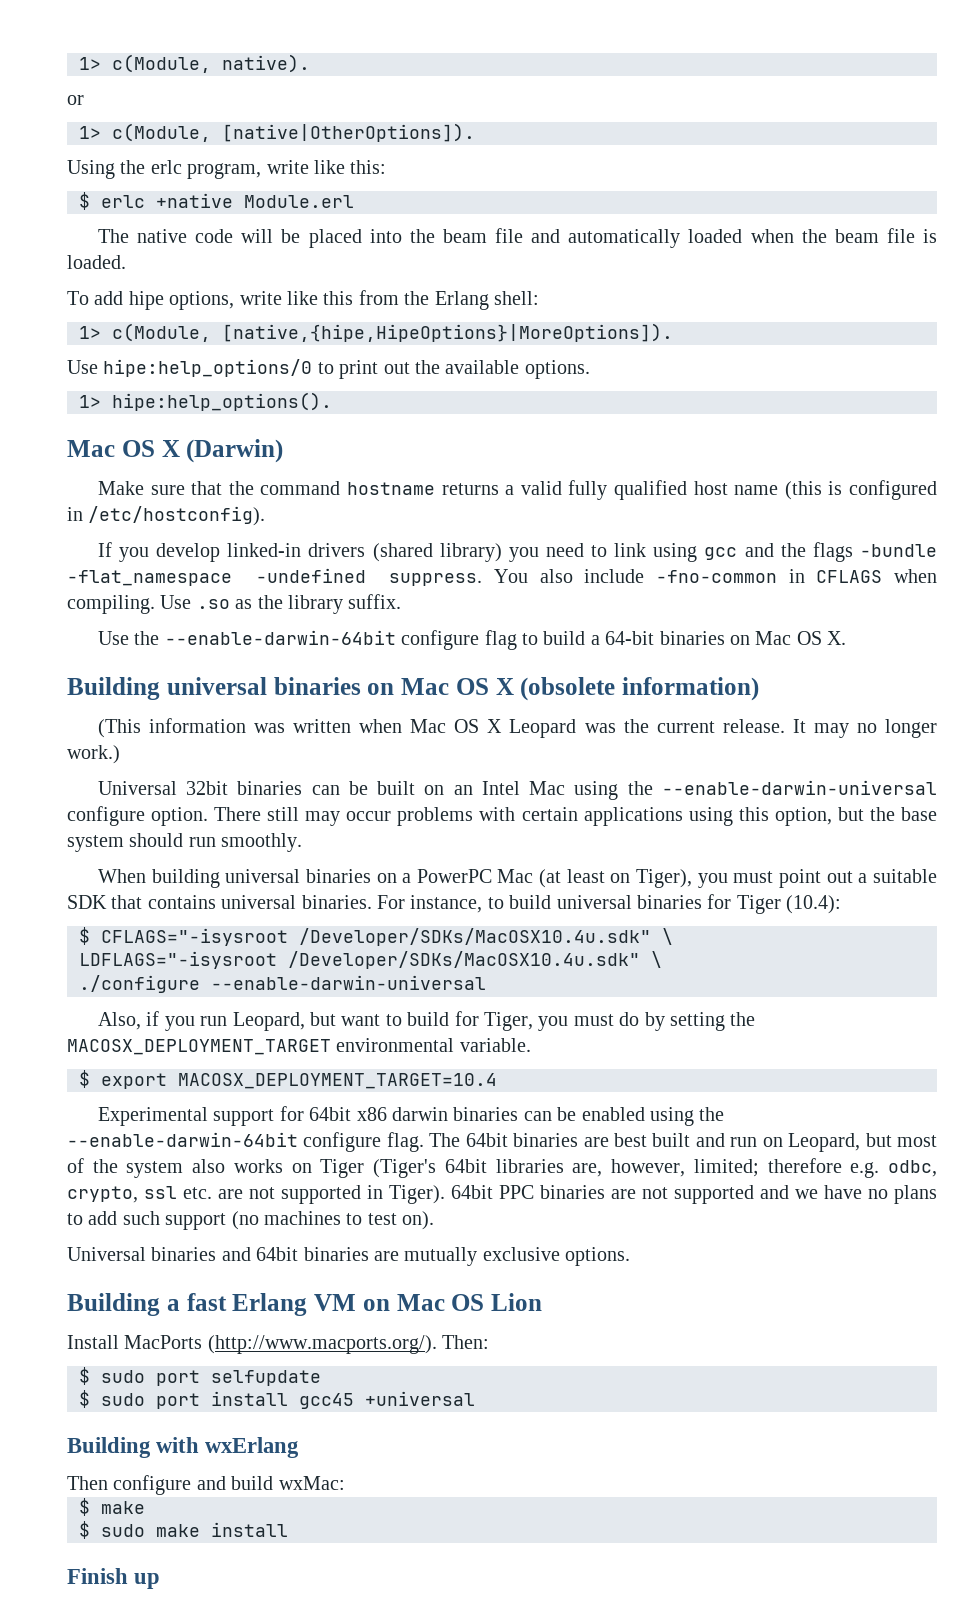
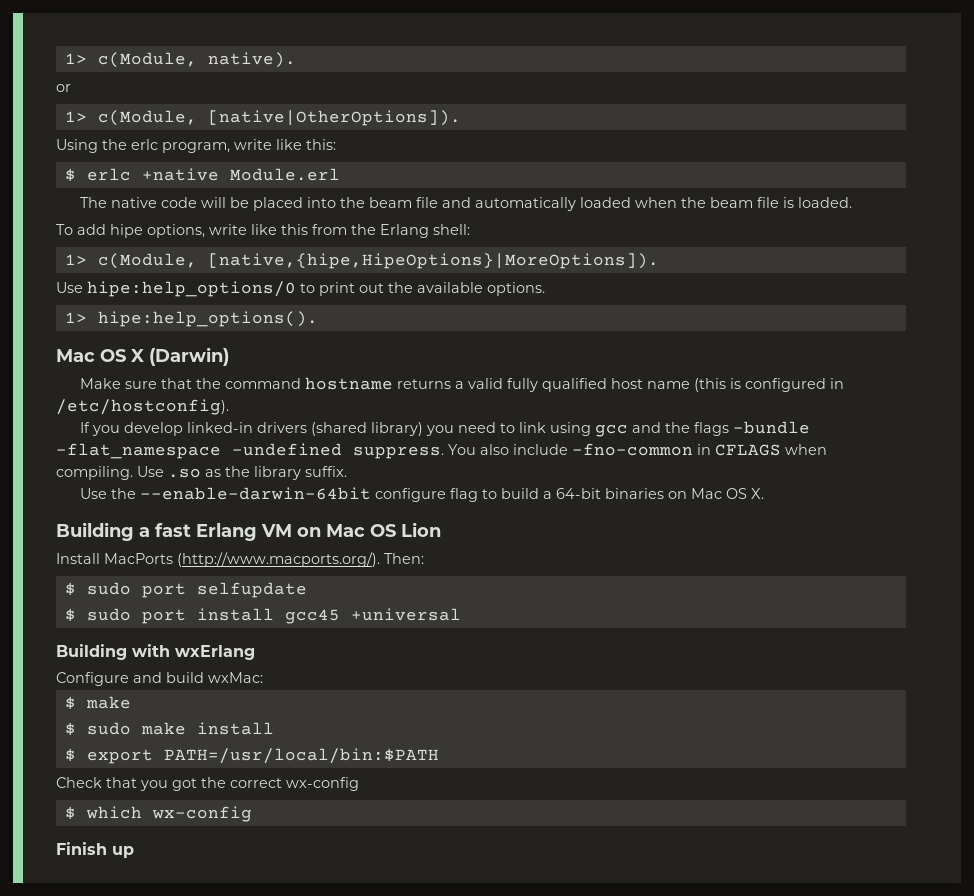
[67,677,759,701] [97,718,938,738] [67,745,120,764] [97,780,937,800] [67,806,938,826] [67,833,303,852] [97,869,938,888] [67,894,842,914] [79,927,673,946] [79,951,662,969] [79,975,486,993] [97,1011,756,1031] [67,1038,531,1055] [79,1070,497,1089] [97,1106,725,1126] [67,1132,938,1152] [67,1158,938,1178] [67,1185,937,1204] [67,1211,435,1230] [67,1247,631,1266] // Building universal binaries on Mac OS X (obsolete information) // (This information was written when Mac OS X Leopard was the current release. It may no longer work.) // Universal 32bit binaries can be built on an Intel Mac using the --enable-darwin-universal configure option. There still may occur problems with certain applications using this option, but the base system should run smoothly. // When building universal binaries on a PowerPC Mac (at least on Tiger), you must point out a suitable SDK that contains universal binaries. For instance, to build universal binaries for Tiger (10.4): // $ CFLAGS="-isysroot /Developer/SDKs/MacOSX10.4u.sdk" \ // LDFLAGS="-isysroot /Developer/SDKs/MacOSX10.4u.sdk" \ // ./configure --enable-darwin-universal // Also, if you run Leopard, but want to build for Tiger, you must do by setting the MACOSX_DEPLOYMENT_TARGET environmental variable. // $ export MACOSX_DEPLOYMENT_TARGET=10.4 // Experimental support for 64bit x86 darwin binaries can be enabled using the --enable-darwin-64bit configure flag. The 64bit binaries are best built and run on Leopard, but most of the system also works on Tiger (Tiger's 64bit libraries are, however, limited; therefore e.g. odbc, crypto, ssl etc. are not supported in Tiger). 64bit PPC binaries are not supported and we have no plans to add such support (no machines to test on). // Universal binaries and 64bit binaries are mutually exclusive options. -> (764, 493) none
[67,1475,192,1495] Then configure -> [56,672,129,686] Configure
(288, 1529) none -> [64,748,439,764] [56,777,359,791] [64,806,252,822] // $ export PATH=/usr/local/bin:$PATH // Check that you got the correct wx-config // $ which wx-config

